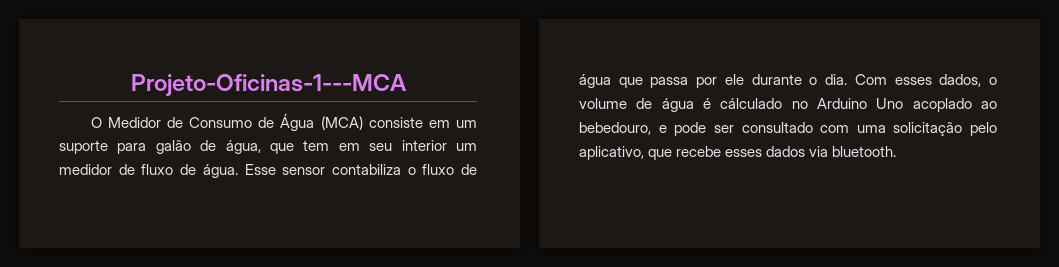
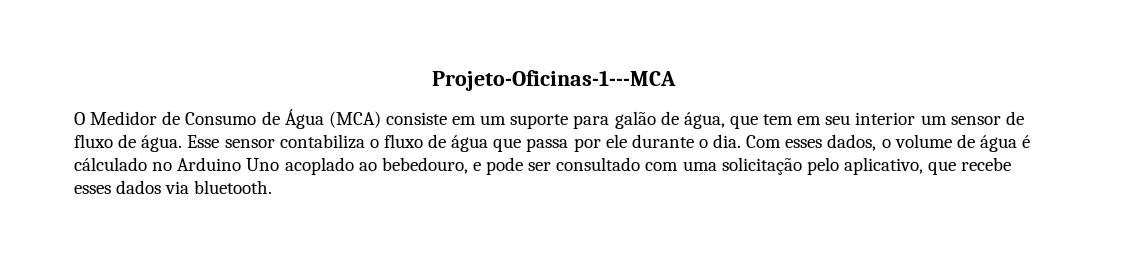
[59,164,112,175] medidor -> [950,116,1001,125] sensor

